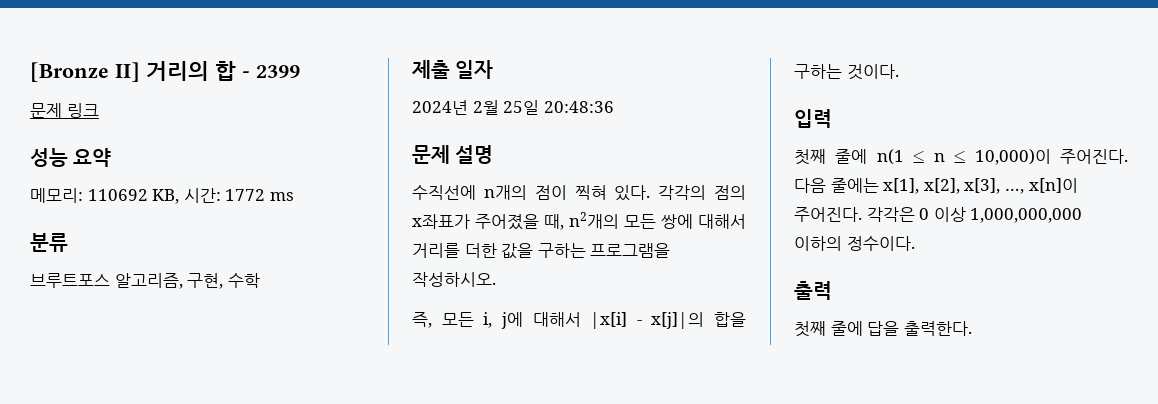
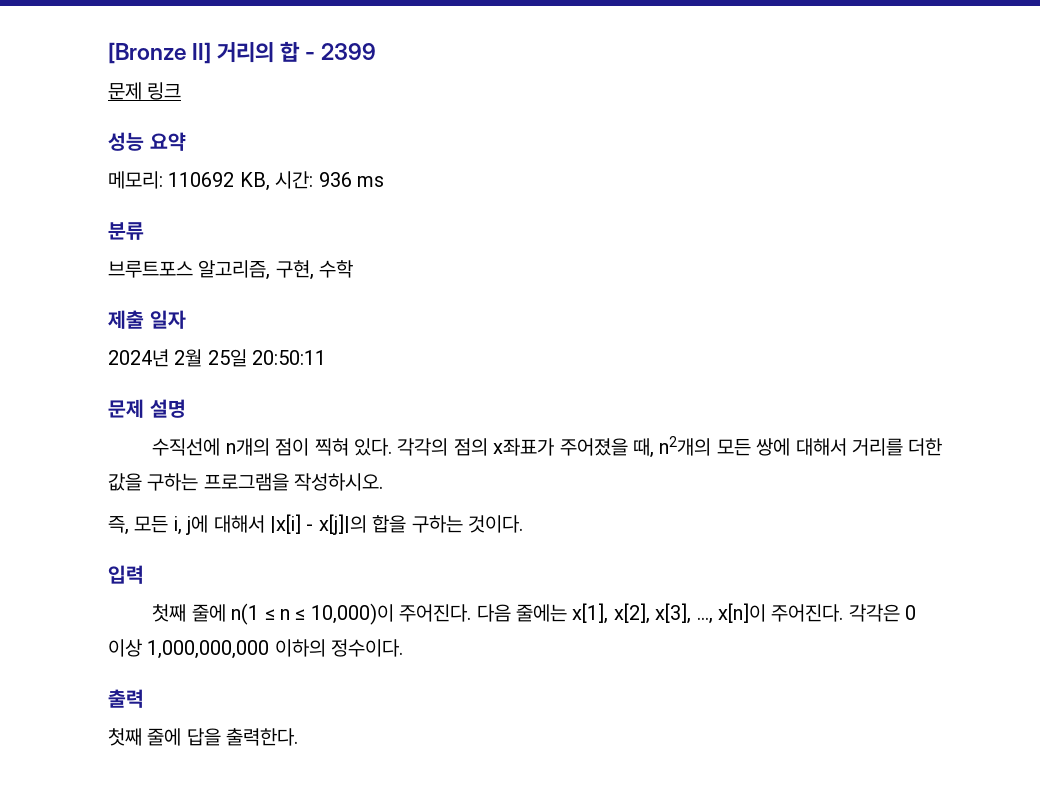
[225,189,266,201] 1772 -> [318,172,352,187] 936
[543,101,614,113] 20:48:36 -> [252,350,327,365] 20:50:11

